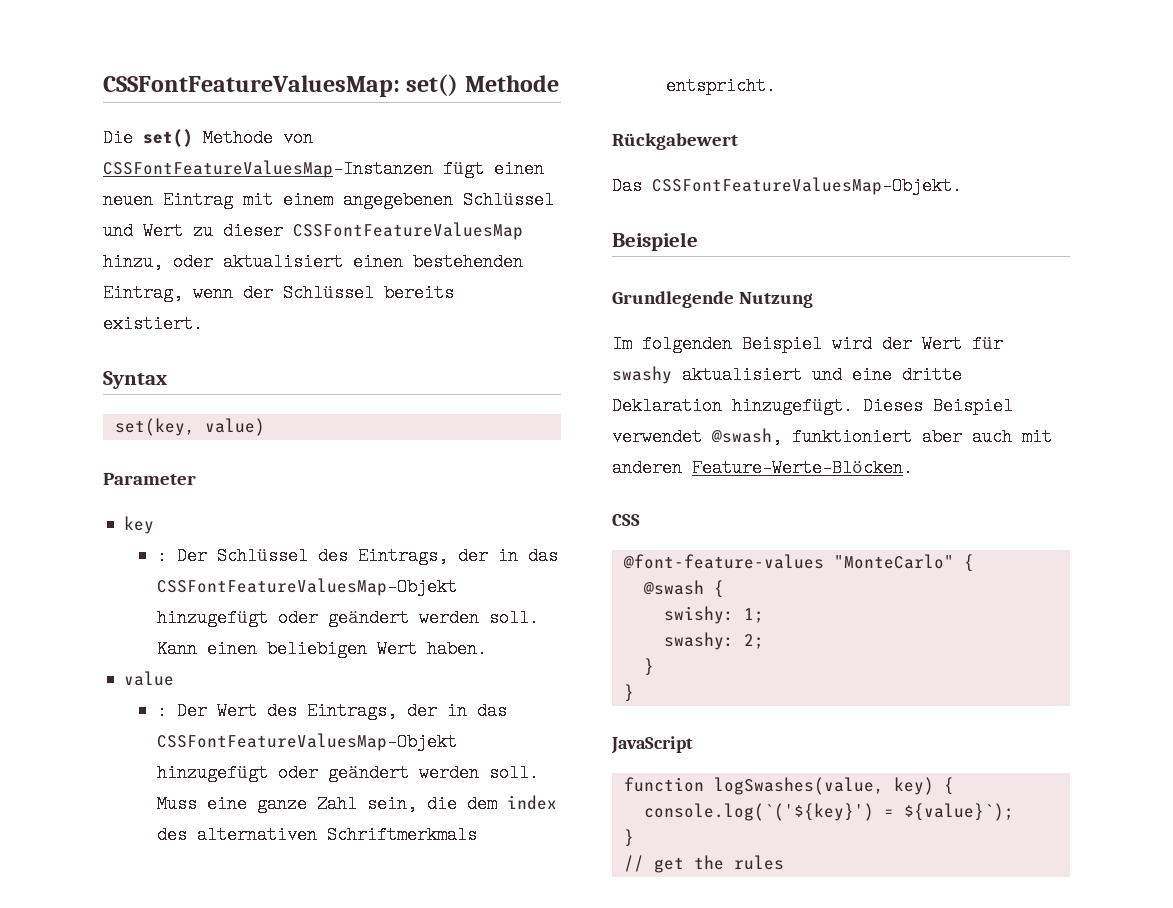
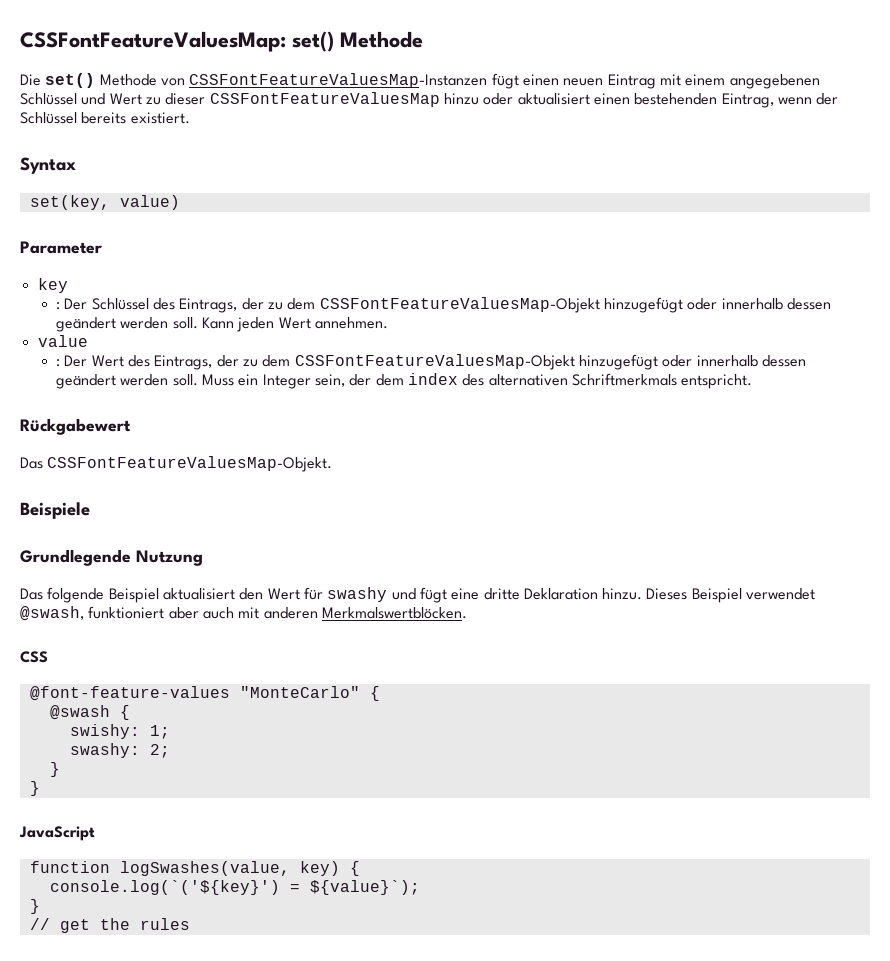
[103,253,163,271] hinzu, -> [443,93,479,105] hinzu
[497,547,558,565] [156,578,457,596] [156,609,318,627] in das CSSFontFeatureValuesMap-Objekt hinzugefügt oder -> [268,297,831,313] zu dem CSSFontFeatureValuesMap-Objekt hinzugefügt oder innerhalb dessen
[206,640,487,658] einen beliebigen Wert haben. -> [237,317,389,332] jeden Wert annehmen.
[446,702,507,720] [156,733,457,751] [156,764,318,782] in das CSSFontFeatureValuesMap-Objekt hinzugefügt oder -> [243,354,806,370] zu dem CSSFontFeatureValuesMap-Objekt hinzugefügt oder innerhalb dessen
[206,795,457,813] eine ganze Zahl sein, die -> [238,374,372,389] ein Integer sein, der
[612,335,912,353] Im folgenden Beispiel wird der -> [20,587,264,603] Das folgende Beispiel aktualisiert den
[682,366,842,384] aktualisiert und -> [391,587,447,603] und fügt
[732,397,853,415] hinzugefügt. -> [602,588,643,600] hinzu.
[692,459,913,477] Feature-Werte-Blöcken. -> [321,607,467,619] Merkmalswertblöcken.

